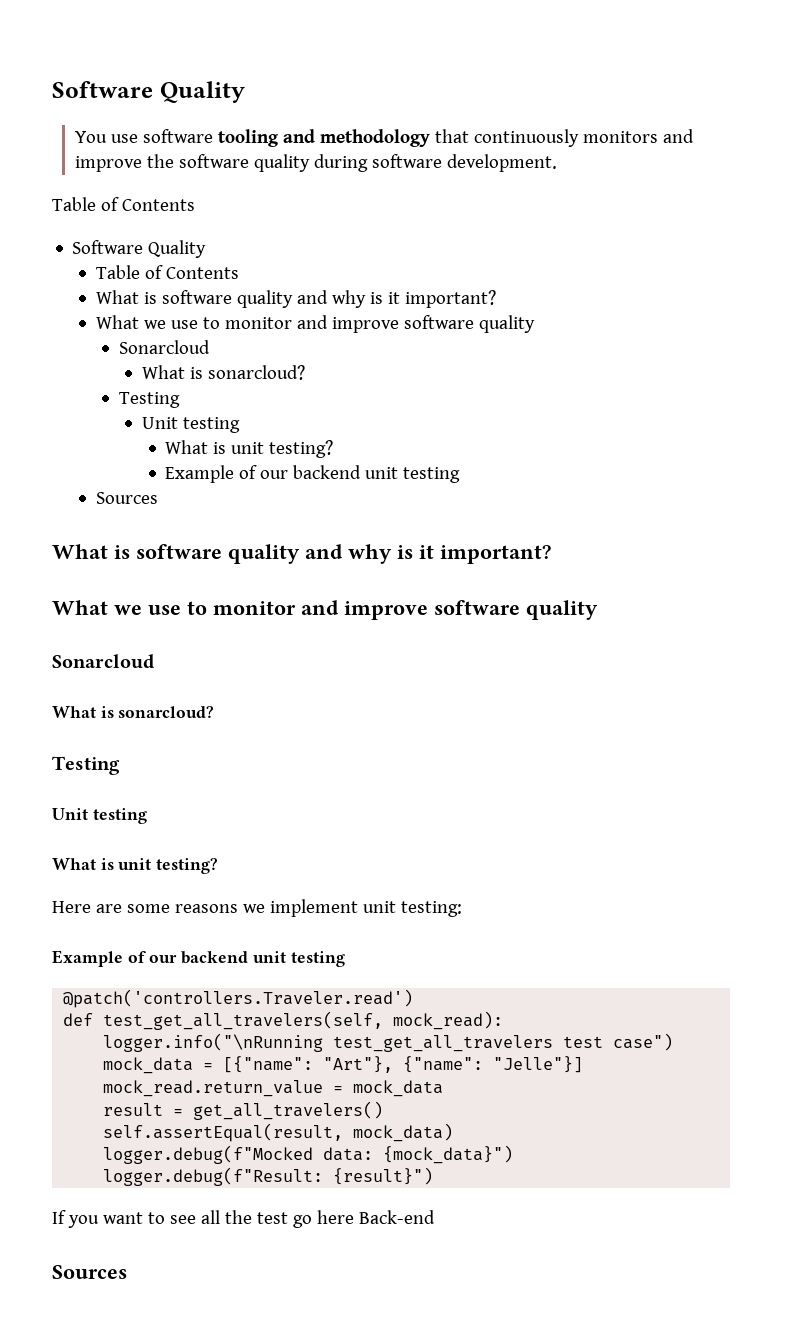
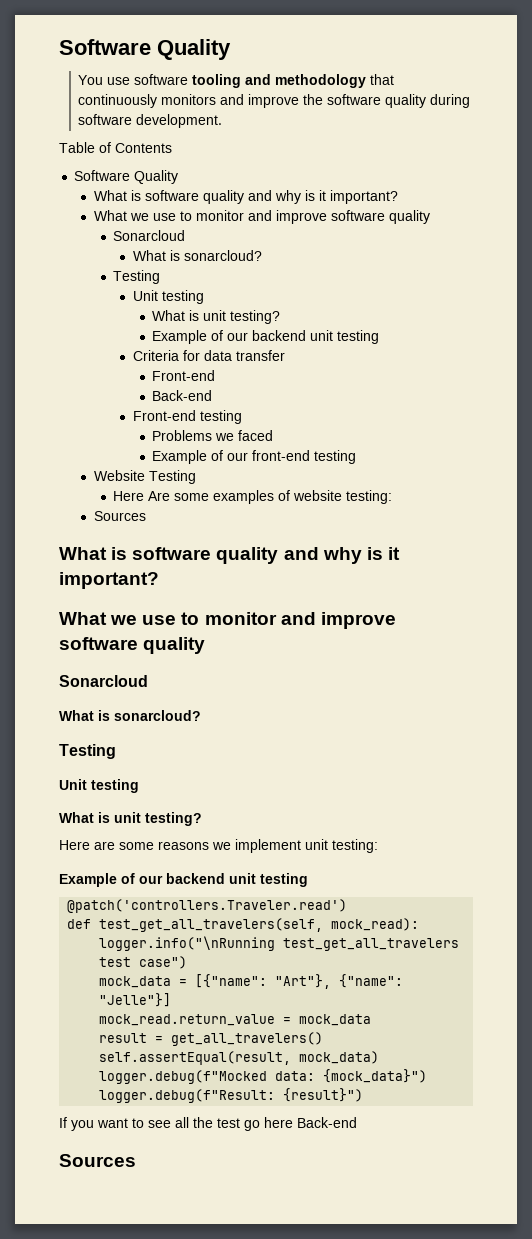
[95,265,239,279] // Table of Contents -> (179, 177) none
(461, 475) none -> [132,350,285,361] [152,370,216,381] [152,390,213,401] [132,410,242,424] [152,430,274,441] [152,450,357,464] [93,470,196,484] [113,490,393,504] // Criteria for data transfer // Front-end // Back-end // Front-end testing // Problems we faced // Example of our front-end testing // Website Testing // Here Are some examples of website testing:

